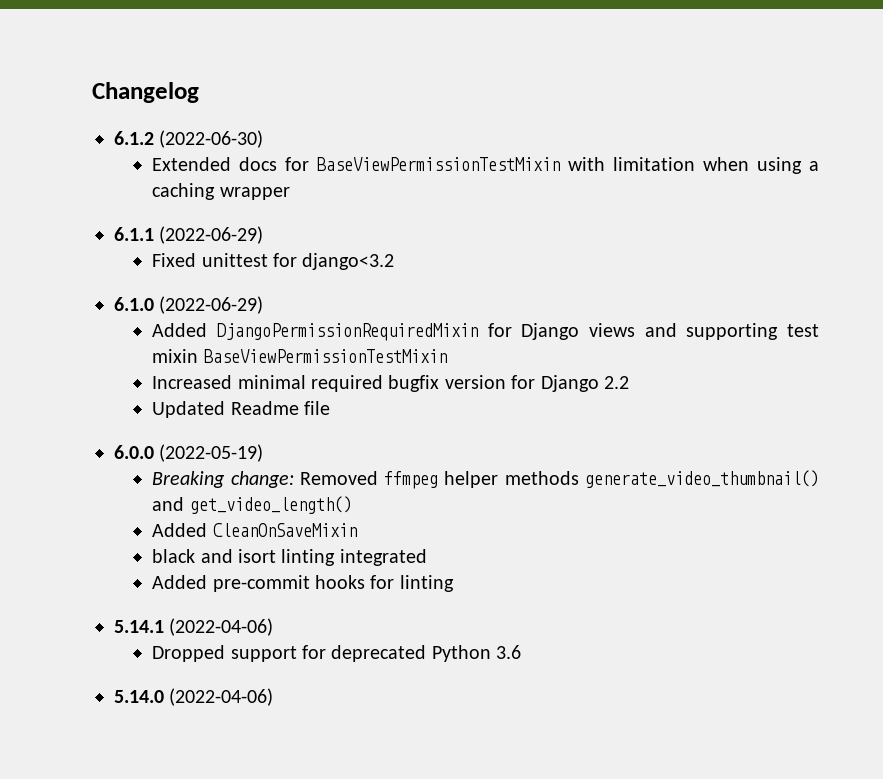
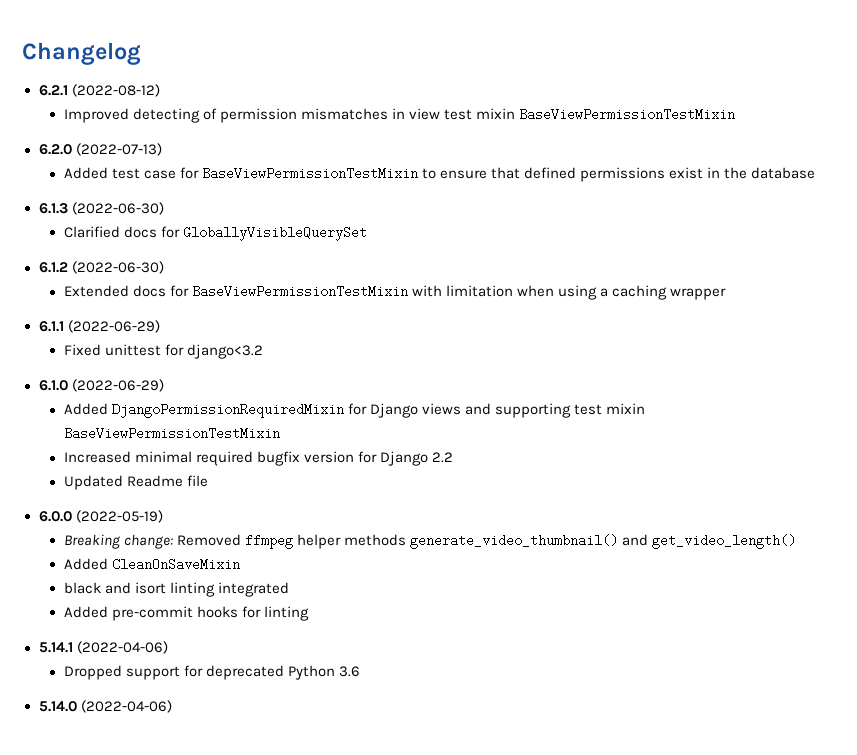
(199, 92) none -> [38,84,160,97] [63,108,736,123] [38,143,162,156] [63,167,816,182] [38,202,164,215] [63,226,367,241] // 6.2.1 (2022-08-12) // Improved detecting of permission mismatches in view test mixin BaseViewPermissionTestMixin // 6.2.0 (2022-07-13) // Added test case for BaseViewPermissionTestMixin to ensure that defined permissions exist in the database // 6.1.3 (2022-06-30) // Clarified docs for GloballyVisibleQuerySet

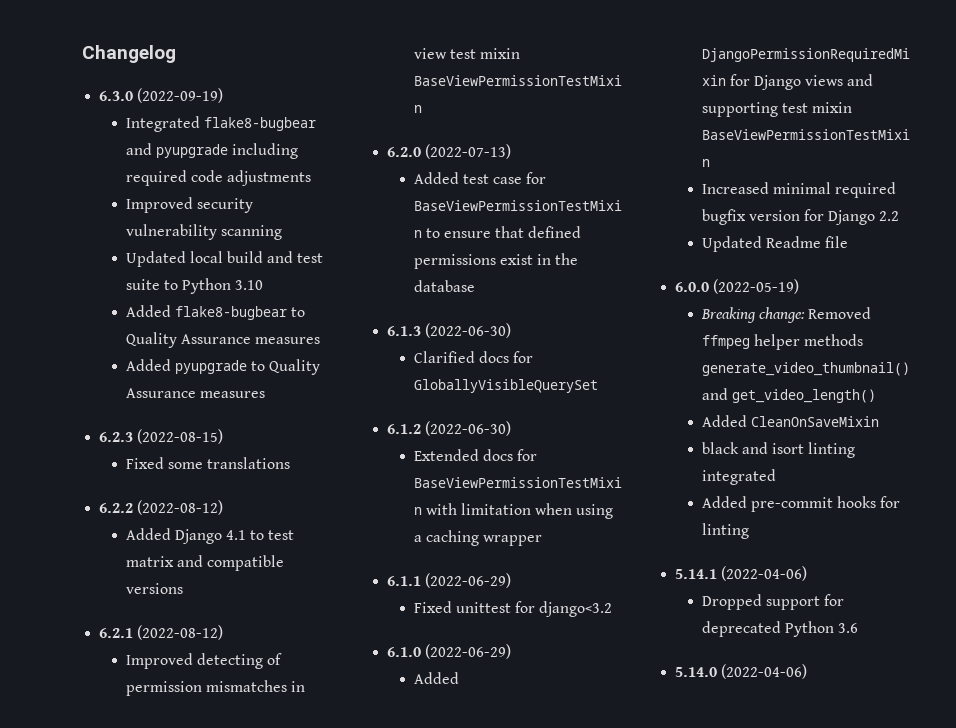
(141, 53) none -> [99,88,224,103] [125,116,316,132] [125,143,298,159] [125,170,311,186] [125,197,253,213] [125,224,282,240] [125,251,324,267] [125,278,264,294] [125,305,305,320] [125,332,320,348] [125,359,321,375] [125,388,265,398] [99,429,224,444] [125,457,290,469] [99,500,224,515] [125,528,295,544] [125,555,284,571] [125,583,183,594] // 6.3.0 (2022-09-19) // Integrated flake8-bugbear and pyupgrade including required code adjustments // Improved security vulnerability scanning // Updated local build and test suite to Python 3.10 // Added flake8-bugbear to Quality Assurance measures // Added pyupgrade to Quality Assurance measures // 6.2.3 (2022-08-15) // Fixed some translations // 6.2.2 (2022-08-12) // Added Django 4.1 to test matrix and compatible versions

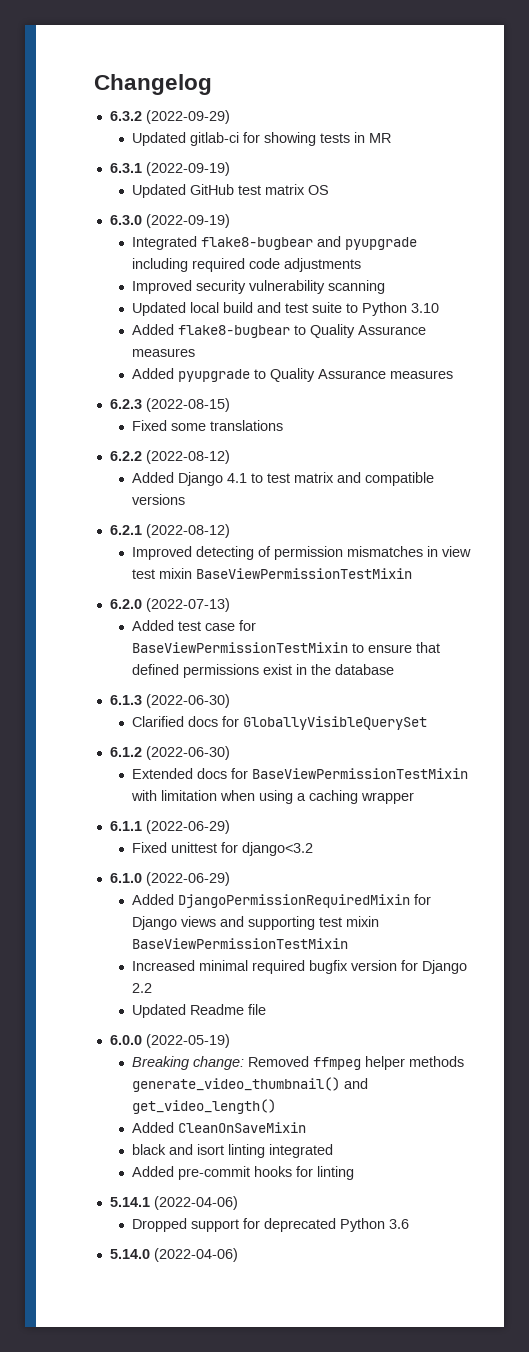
(176, 54) none -> [109,110,230,124] [132,132,392,146] [109,162,230,176] [132,184,330,198] // 6.3.2 (2022-09-29) // Updated gitlab-ci for showing tests in MR // 6.3.1 (2022-09-19) // Updated GitHub test matrix OS

